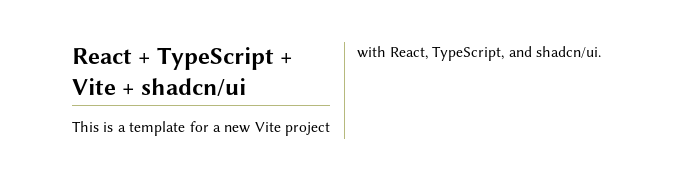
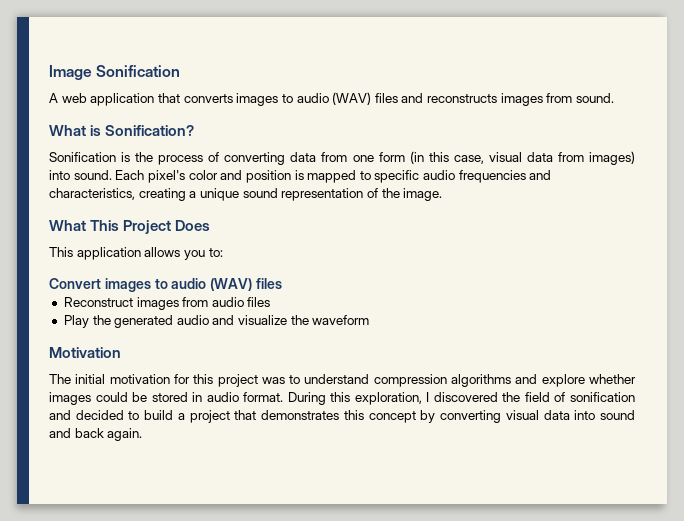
[72,47,293,70] [72,78,246,96] [72,121,330,136] [357,46,601,61] React + TypeScript + Vite + shadcn/ui // This is a template for a new Vite project with React, TypeScript, and shadcn/ui. -> [49,65,181,80] [49,92,615,106] [49,125,195,136] [49,151,635,165] [49,170,552,183] [49,188,443,201] [49,220,211,234] [49,247,223,260] [49,278,282,292] [63,297,271,310] [63,315,370,328] [49,347,121,358] [49,374,637,387] [49,392,636,405] [49,410,636,423] [49,428,143,441] Image Sonification // A web application that converts images to audio (WAV) files and reconstructs images from sound. // What is Sonification? // Sonification is the process of converting data from one form (in this case, visual data from images) into sound. Each pixel's color and position is mapped to specific audio frequencies and characteristics, creating a unique sound representation of the image. // What This Project Does // This application allows you to: // Convert images to audio (WAV) files // Reconstruct images from audio files // Play the generated audio and visualize the waveform // Motivation // The initial motivation for this project was to understand compression algorithms and explore whether images could be stored in audio format. During this exploration, I discovered the field of sonification and decided to build a project that demonstrates this concept by converting visual data into sound and back again.

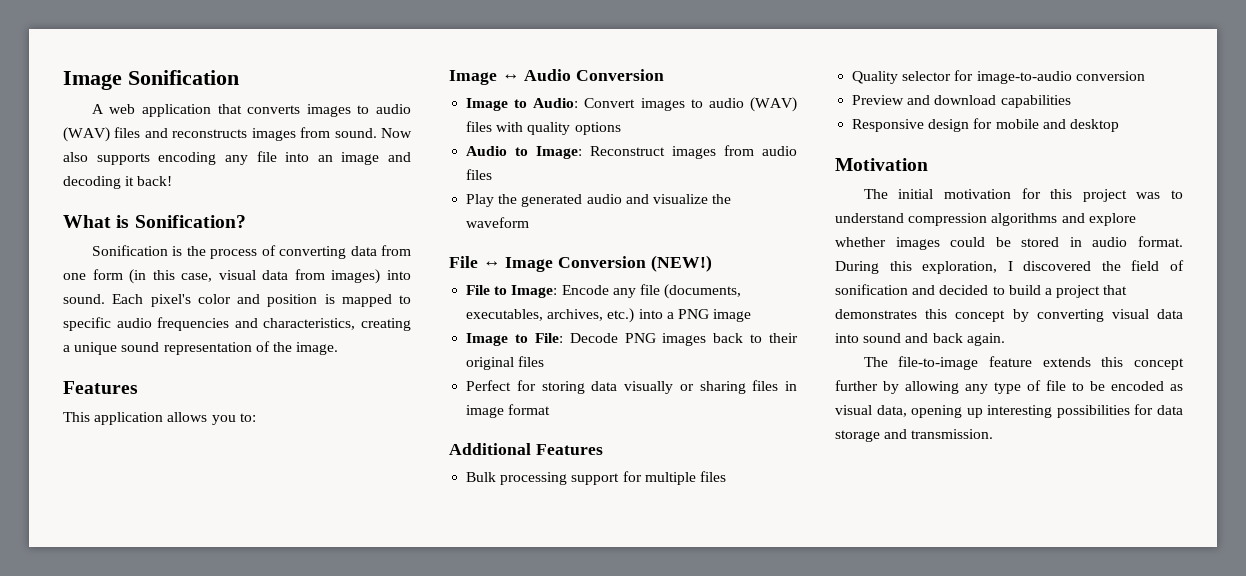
(615, 98) none -> [381,128,412,138] [63,151,411,165] [63,176,173,189] Now also supports encoding any file into an image and decoding it back!
[49,220,211,234] What This Project Does -> [63,381,138,394] Features
(223, 252) none -> [449,69,665,85] [466,98,579,111] Image ↔ Audio Conversion // Image to Audio:
(282, 283) // -> [496,122,621,135] [466,146,583,159] with quality options // Audio to Image:
(370, 320) none -> [449,255,712,272] [466,284,742,299] [466,308,752,323] [466,333,798,346] [466,356,545,370] [466,380,797,394] [466,404,551,418] [449,443,603,455] [466,471,726,485] [852,70,1145,84] [852,95,1071,108] [852,118,1119,132] // File ↔ Image Conversion (NEW!) // File to Image: Encode any file (documents, executables, archives, etc.) into a PNG image // Image to File: Decode PNG images back to their original files // Perfect for storing data visually or sharing files in image format // Additional Features // Bulk processing support for multiple files // Quality selector for image-to-audio conversion // Preview and download capabilities // Responsive design for mobile and desktop
(143, 434) none -> [863,356,1184,370] [835,380,1183,394] [835,404,1183,418] [835,429,994,442] // The file-to-image feature extends this concept further by allowing any type of file to be encoded as visual data, opening up interesting possibilities for data storage and transmission.

